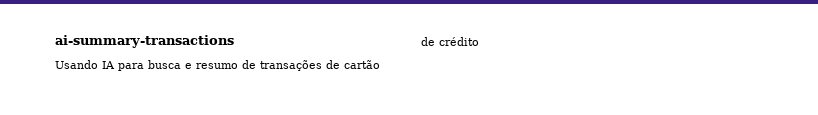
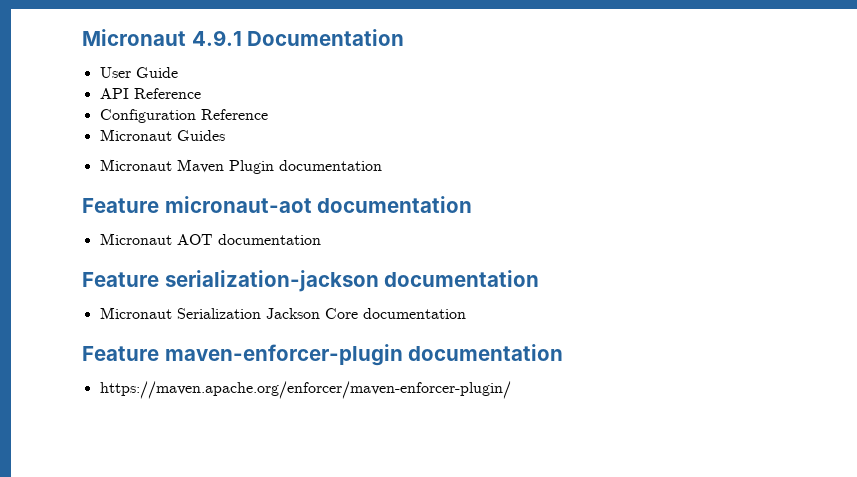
[55,35,234,48] [55,60,380,71] [421,37,479,46] ai-summary-transactions // Usando IA para busca e resumo de transações de cartão de crédito -> [82,29,405,46] [99,67,178,78] [99,88,201,99] [99,109,268,123] [99,129,225,141] [99,159,382,174] [82,196,473,213] [99,233,321,245] [82,270,540,292] [99,307,466,319] [82,344,564,366] [99,381,511,399] Micronaut 4.9.1 Documentation // User Guide // API Reference // Configuration Reference // Micronaut Guides // Micronaut Maven Plugin documentation // Feature micronaut-aot documentation // Micronaut AOT documentation // Feature serialization-jackson documentation // Micronaut Serialization Jackson Core documentation // Feature maven-enforcer-plugin documentation // https://maven.apache.org/enforcer/maven-enforcer-plugin/

